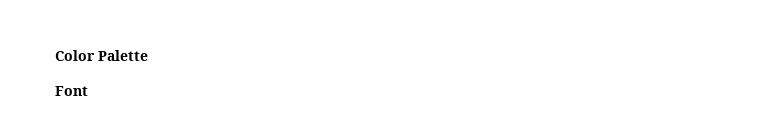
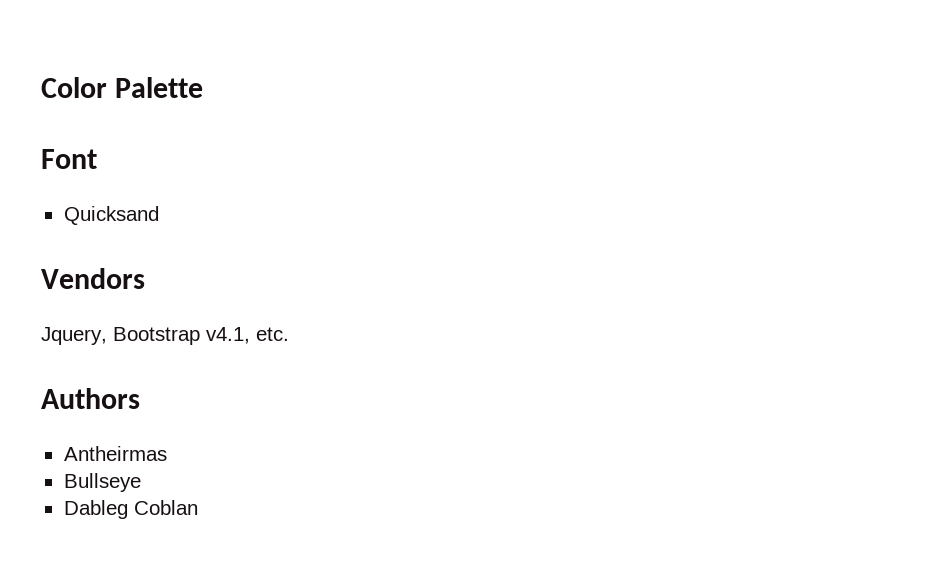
(88, 91) none -> [63,206,159,225] [41,268,145,289] [41,327,289,345] [41,388,140,409] [63,446,167,461] [63,473,141,492] [63,500,198,519] // Quicksand // Vendors // Jquery, Bootstrap v4.1, etc. // Authors // Antheirmas // Bullseye // Dableg Coblan

